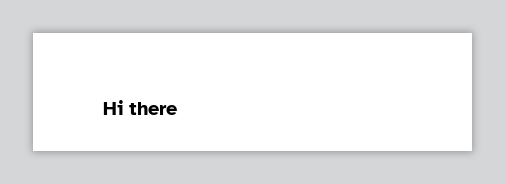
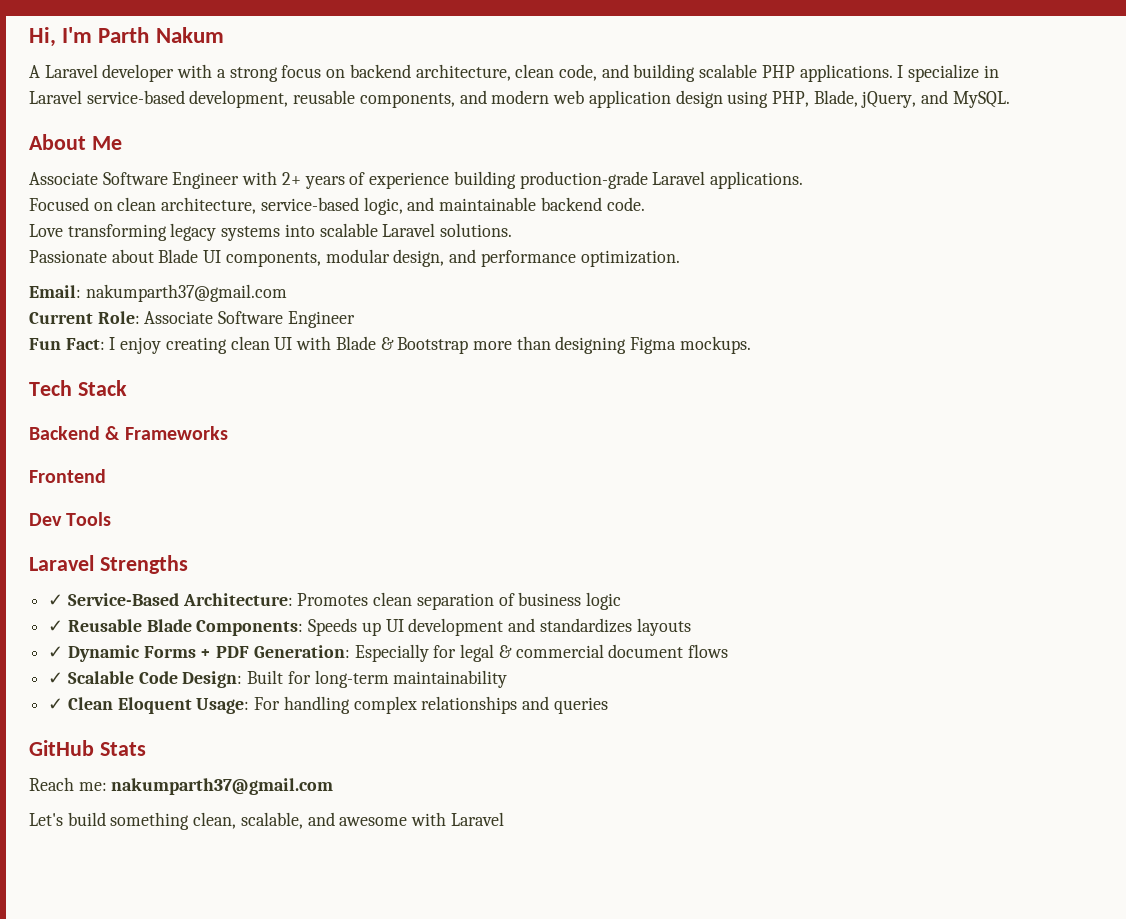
[103,100,177,115] Hi there -> [29,27,224,47] [29,64,999,82] [29,90,1010,108] [29,134,122,150] [29,171,803,189] [29,197,645,215] [29,223,513,241] [29,249,680,267] [29,284,287,302] [29,311,355,328] [29,336,751,354] [29,380,127,396] [29,426,228,440] [29,469,106,483] [29,512,112,526] [29,555,188,574] [48,592,622,610] [48,618,691,636] [48,644,728,662] [48,670,508,688] [48,696,608,714] [29,740,146,756] [29,777,334,795] [29,812,504,830] Hi, I'm Parth Nakum // A Laravel developer with a strong focus on backend architecture, clean code, and building scalable PHP applications. I specialize in Laravel service-based development, reusable components, and modern web application design using PHP, Blade, jQuery, and MySQL. // About Me // Associate Software Engineer with 2+ years of experience building production-grade Laravel applications. // Focused on clean architecture, service-based logic, and maintainable backend code. // Love transforming legacy systems into scalable Laravel solutions. // Passionate about Blade UI components, modular design, and performance optimization. // Email: nakumparth37@gmail.com // Current Role: Associate Software Engineer // Fun Fact: I enjoy creating clean UI with Blade & Bootstrap more than designing Figma mockups. // Tech Stack // Backend & Frameworks // Frontend // Dev Tools // Laravel Strengths // ✓ Service-Based Architecture: Promotes clean separation of business logic // ✓ Reusable Blade Components: Speeds up UI development and standardizes layouts // ✓ Dynamic Forms + PDF Generation: Especially for legal & commercial document flows // ✓ Scalable Code Design: Built for long-term maintainability // ✓ Clean Eloquent Usage: For handling complex relationships and queries // GitHub Stats // Reach me: nakumparth37@gmail.com // Let's build something clean, scalable, and awesome with Laravel

